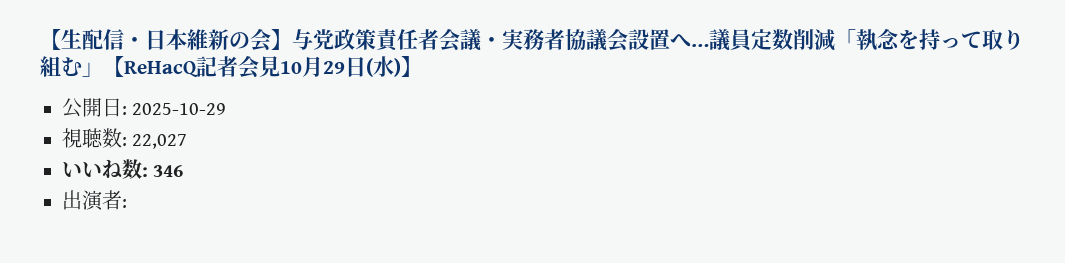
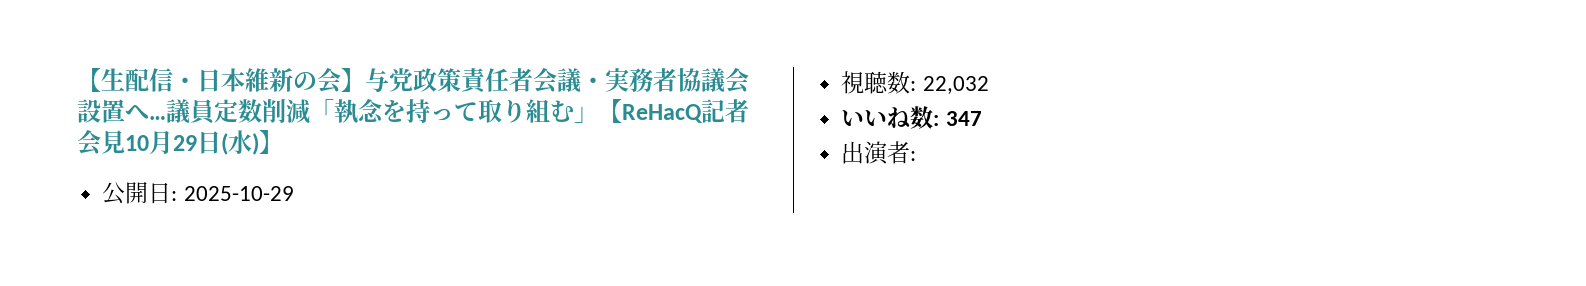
[132,134,188,149] 22,027 -> [922,76,989,94] 22,032
[153,165,184,177] 346 -> [945,111,982,126] 347

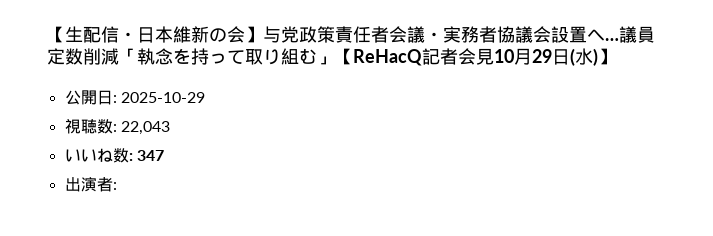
[922,76,989,94] 22,032 -> [120,121,170,135] 22,043

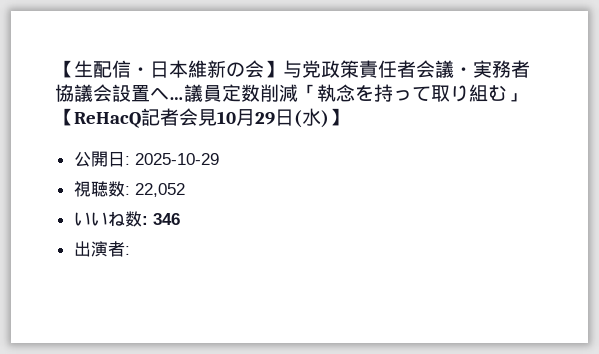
[120,121,170,135] 22,043 -> [134,183,185,197] 22,052
[136,150,164,161] 347 -> [152,213,180,225] 346

